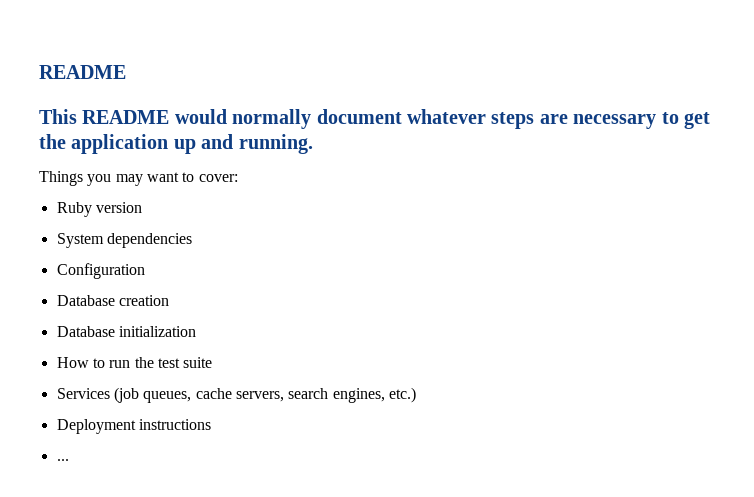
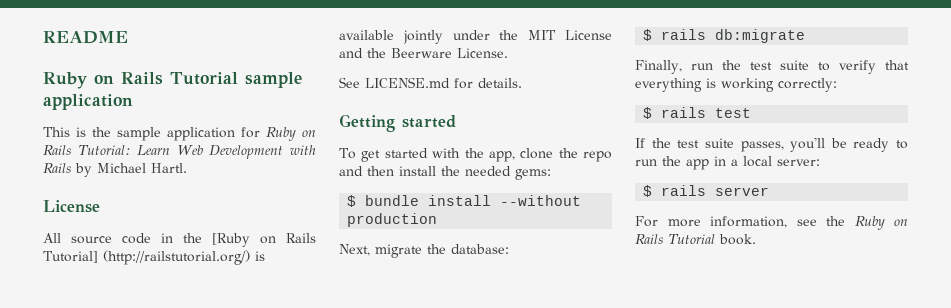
[39,109,710,129] [39,134,313,154] [39,171,238,186] [56,202,142,217] [56,233,192,248] [56,263,145,279] [56,295,169,306] [56,326,196,337] [56,357,213,368] [56,387,416,403] [56,419,211,434] [56,459,69,461] This README would normally document whatever steps are necessary to get the application up and running. // Things you may want to cover: // Ruby version // System dependencies // Configuration // Database creation // Database initialization // How to run the test suite // Services (job queues, cache servers, search engines, etc.) // Deployment instructions // ... -> [43,72,302,89] [43,94,133,110] [43,127,316,141] [43,145,316,159] [43,163,187,177] [43,200,100,213] [43,233,316,247] [43,250,265,265] [339,30,612,44] [339,48,508,58] [339,77,522,89] [339,114,456,132] [339,148,612,162] [339,166,551,180] [347,195,582,207] [347,213,438,227] [339,244,509,258] [643,29,806,43] [635,60,909,74] [635,78,837,92] [643,107,752,119] [635,137,908,152] [635,156,820,170] [643,185,770,197] [635,216,908,230] [635,234,756,245] Ruby on Rails Tutorial sample application // This is the sample application for Ruby on Rails Tutorial: Learn Web Development with Rails by Michael Hartl. // License // All source code in the [Ruby on Rails Tutorial] (http://railstutorial.org/) is available jointly under the MIT License and the Beerware License. // See LICENSE.md for details. // Getting started // To get started with the app, clone the repo and then install the needed gems: // $ bundle install --without production // Next, migrate the database: // $ rails db:migrate // Finally, run the test suite to verify that everything is working correctly: // $ rails test // If the test suite passes, you'll be ready to run the app in a local server: // $ rails server // For more information, see the Ruby on Rails Tutorial book.

